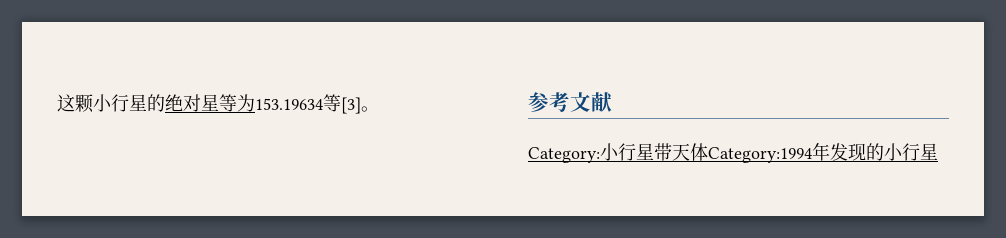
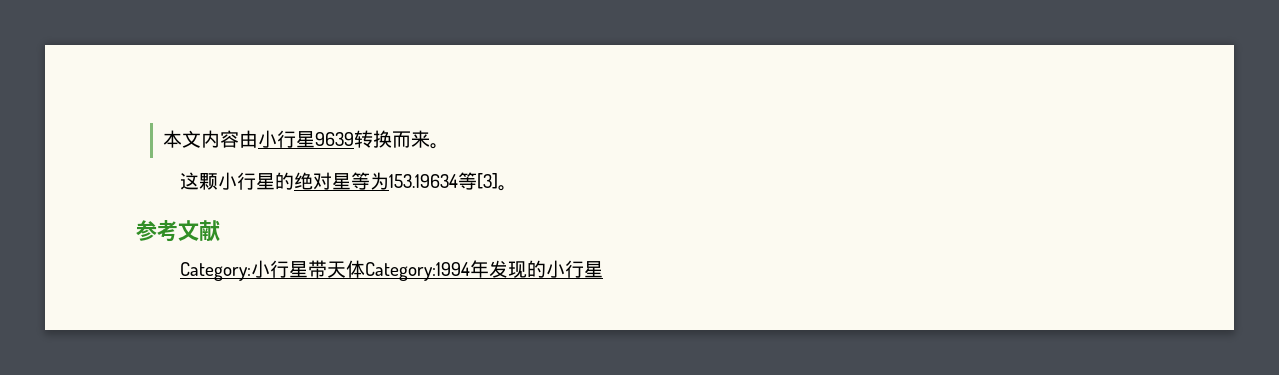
(57, 103) none -> [163,130,450,149] 本文内容由小行星9639转换而来。 //

